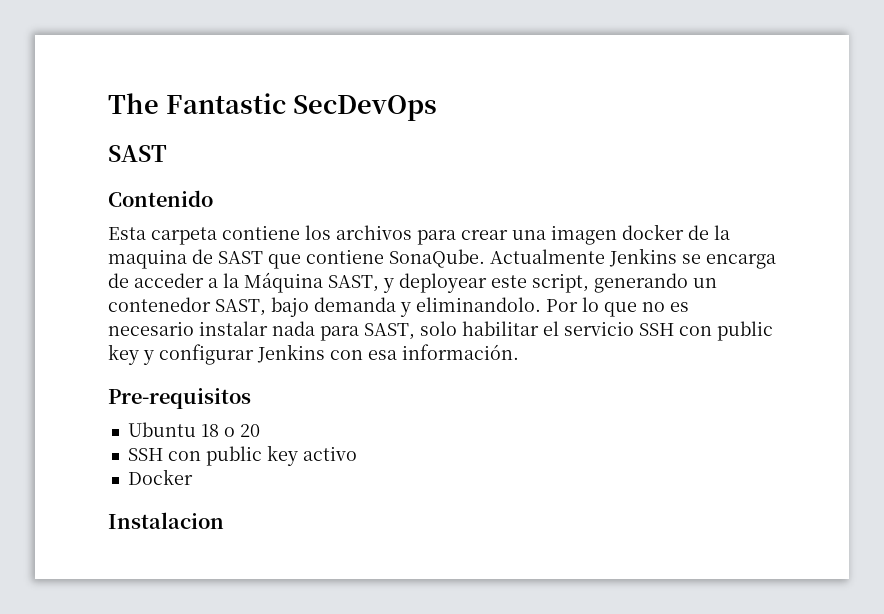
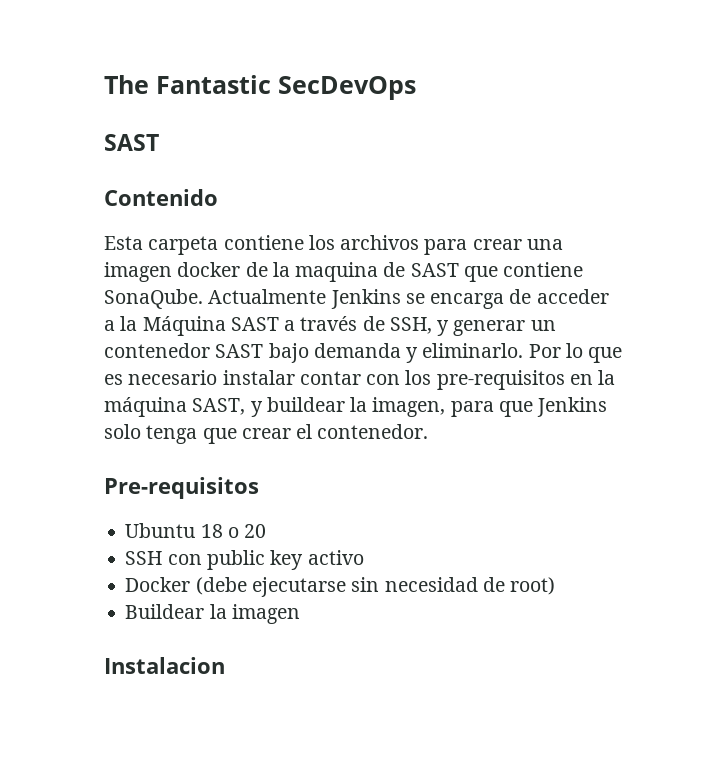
[328,273,688,293] SAST, y deployear este script, generando -> [230,316,526,336] SAST a través de SSH, y generar
[215,299,266,316] SAST, -> [215,344,264,358] SAST
[416,297,541,312] eliminandolo. -> [422,343,524,358] eliminarlo.
[642,302,665,312] no -> (623, 355) none
[272,321,773,341] [108,344,519,365] nada para SAST, solo habilitar el servicio SSH con public key y configurar Jenkins con esa información. -> [299,370,616,390] [104,397,608,417] [104,424,429,444] contar con los pre-requisitos en la máquina SAST, y buildear la imagen, para que Jenkins solo tenga que crear el contenedor.
(193, 477) none -> [195,577,556,597] [125,604,300,624] (debe ejecutarse sin necesidad de root) // Buildear la imagen

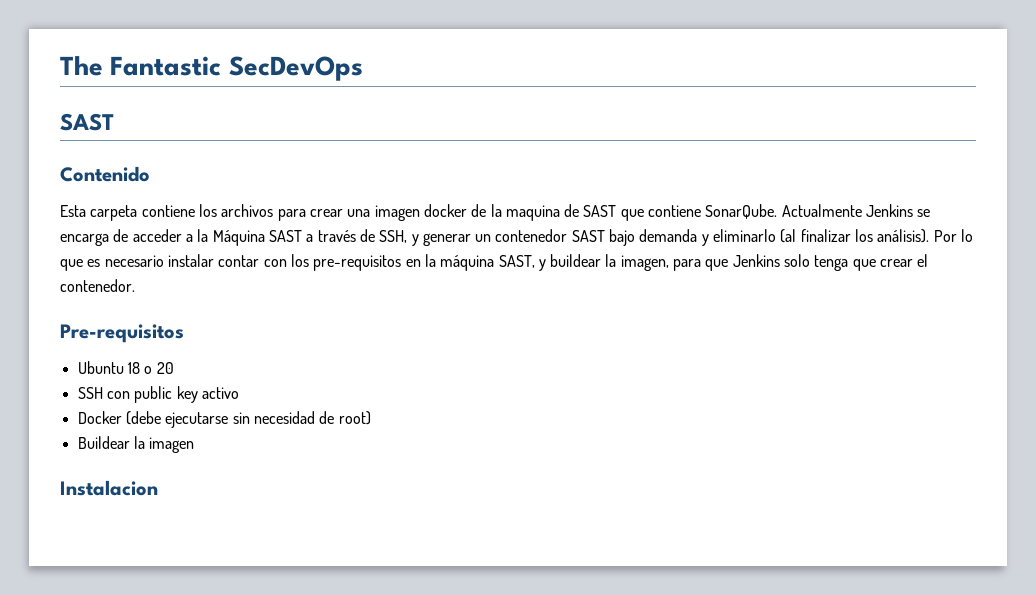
[104,289,203,309] SonaQube. -> [705,204,778,219] SonarQube.
[422,343,524,358] eliminarlo. -> [713,229,930,243] eliminarlo (al finalizar los análisis).

